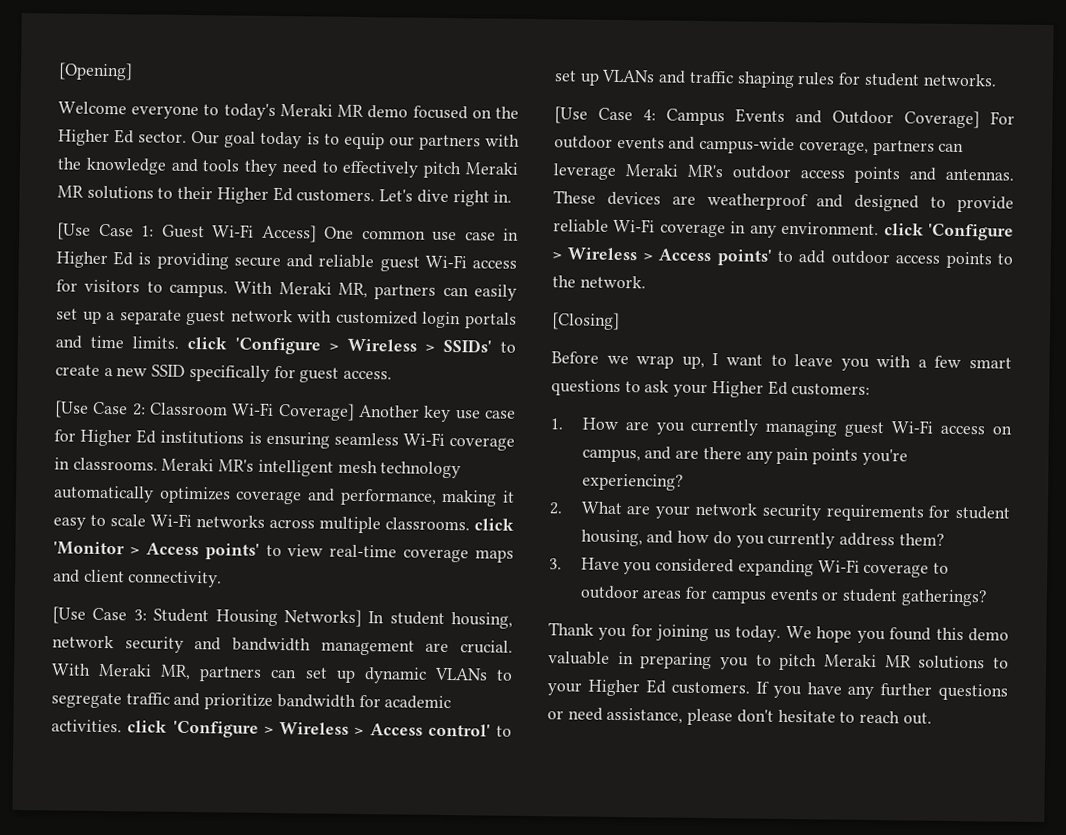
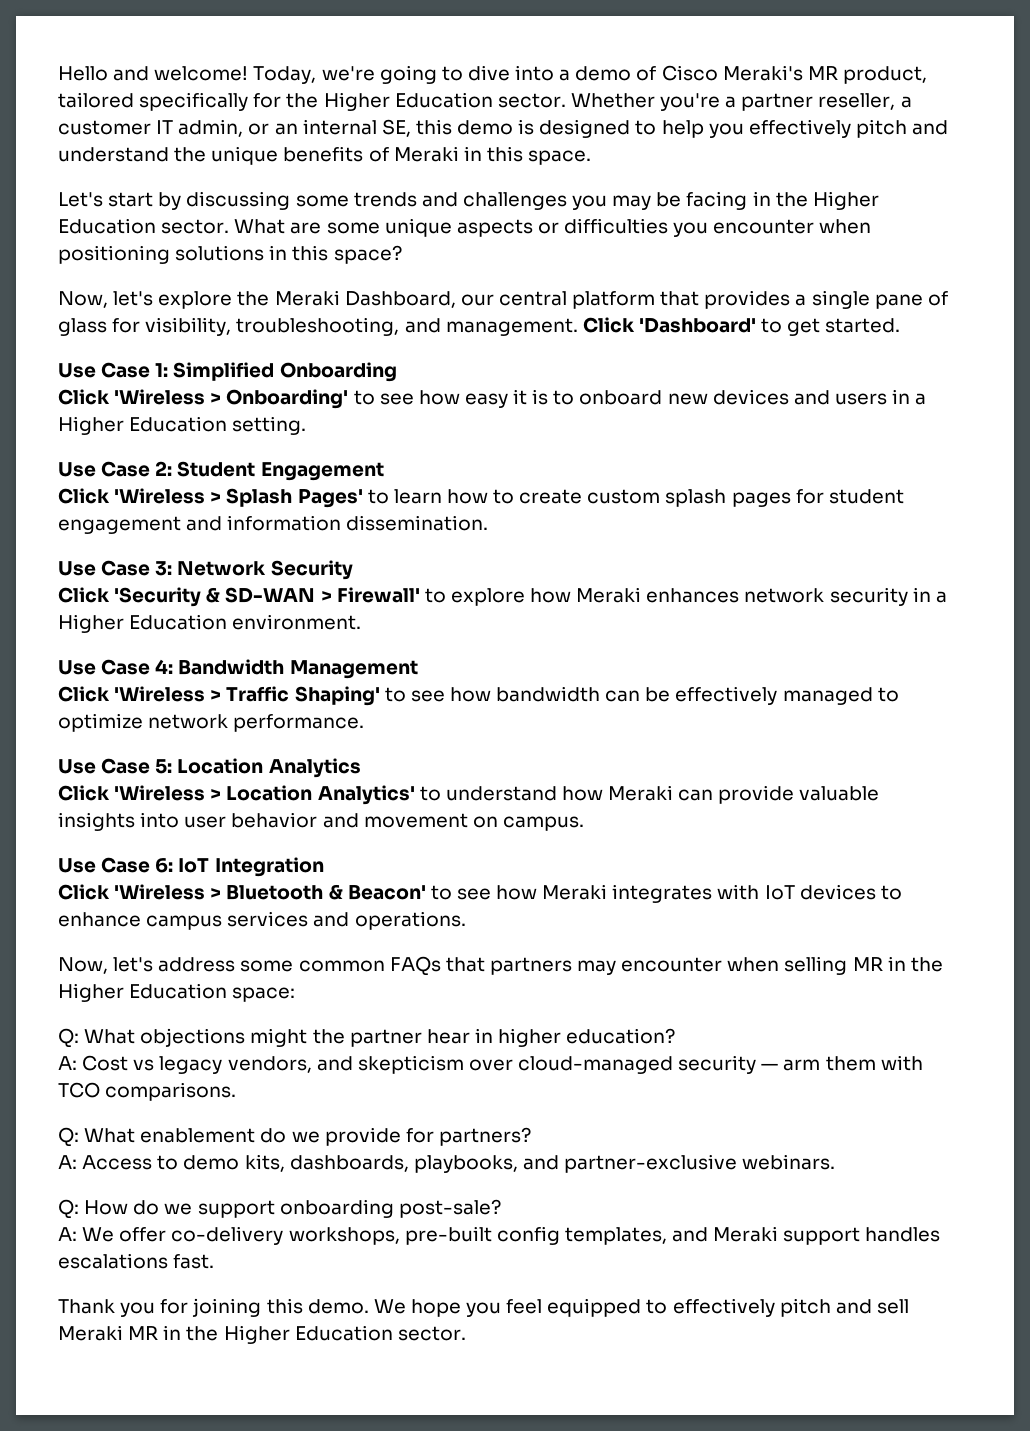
[58,62,133,81] [58,101,520,120] [58,129,520,151] [57,157,518,179] [57,185,513,207] [57,222,519,243] [56,251,518,272] [56,279,517,301] [56,308,517,329] [55,335,516,355] [55,364,393,383] [54,400,516,423] [54,429,515,451] [54,457,462,479] [53,485,516,507] [53,513,514,534] [53,541,514,563] [53,569,223,588] [52,606,513,629] [52,635,514,656] [51,663,513,684] [51,692,452,710] [51,719,512,738] [554,69,997,89] [554,106,1015,129] [554,135,965,156] [553,163,1014,184] [553,190,1014,213] [553,218,1014,241] [552,247,1013,269] [552,275,646,289] [552,312,620,330] [551,351,1012,371] [551,379,871,398] [550,417,1012,438] [581,446,908,466] [581,473,684,491] [549,501,1010,522] [580,529,945,549] [549,557,950,578] [579,585,988,607] [Opening] // Welcome everyone to today's Meraki MR demo focused on the Higher Ed sector. Our goal today is to equip our partners with the knowledge and tools they need to effectively pitch Meraki MR solutions to their Higher Ed customers. Let's dive right in. // [Use Case 1: Guest Wi-Fi Access] One common use case in Higher Ed is providing secure and reliable guest Wi-Fi access for visitors to campus. With Meraki MR, partners can easily set up a separate guest network with customized login portals and time limits. click 'Configure > Wireless > SSIDs' to create a new SSID specifically for guest access. // [Use Case 2: Classroom Wi-Fi Coverage] Another key use case for Higher Ed institutions is ensuring seamless Wi-Fi coverage in classrooms. Meraki MR's intelligent mesh technology automatically optimizes coverage and performance, making it easy to scale Wi-Fi networks across multiple classrooms. click 'Monitor > Access points' to view real-time coverage maps and client connectivity. // [Use Case 3: Student Housing Networks] In student housing, network security and bandwidth management are crucial. With Meraki MR, partners can set up dynamic VLANs to segregate traffic and prioritize bandwidth for academic activities. click 'Configure > Wireless > Access control' to set up VLANs and traffic shaping rules for student networks. // [Use Case 4: Campus Events and Outdoor Coverage] For outdoor events and campus-wide coverage, partners can leverage Meraki MR's outdoor access points and antennas. These devices are weatherproof and designed to provide reliable Wi-Fi coverage in any environment. click 'Configure > Wireless > Access points' to add outdoor access points to the network. // [Closing] // Before we wrap up, I want to leave you with a few smart questions to ask your Higher Ed customers: // 1. How are you currently managing guest Wi-Fi access on campus, and are there any pain points you're experiencing? // 2. What are your network security requirements for student housing, and how do you currently address them? // 3. Have you considered expanding Wi-Fi coverage to outdoor areas for campus events or student gatherings? -> [58,65,927,84] [58,92,912,111] [58,119,949,138] [58,146,592,165] [58,191,879,210] [58,218,872,237] [58,245,402,264] [58,290,948,309] [58,317,901,336] [58,362,397,382] [58,389,927,409] [58,416,307,435] [58,461,384,481] [58,488,904,508] [58,515,489,534] [58,560,353,580] [58,587,947,607] [58,614,362,633] [58,659,418,679] [58,686,899,706] [58,713,365,732] [58,758,361,778] [58,785,880,805] [58,812,584,831] [58,857,324,877] [58,884,902,903] [58,911,466,930] [58,956,943,976] [58,983,296,1002] [58,1028,676,1048] [58,1055,923,1074] [58,1082,237,1101] [58,1127,531,1147] [58,1154,836,1173] [58,1199,501,1219] [58,1226,941,1245] [58,1253,215,1269] Hello and welcome! Today, we're going to dive into a demo of Cisco Meraki's MR product, tailored specifically for the Higher Education sector. Whether you're a partner reseller, a customer IT admin, or an internal SE, this demo is designed to help you effectively pitch and understand the unique benefits of Meraki in this space. // Let's start by discussing some trends and challenges you may be facing in the Higher Education sector. What are some unique aspects or difficulties you encounter when positioning solutions in this space? // Now, let's explore the Meraki Dashboard, our central platform that provides a single pane of glass for visibility, troubleshooting, and management. Click 'Dashboard' to get started. // Use Case 1: Simplified Onboarding // Click 'Wireless > Onboarding' to see how easy it is to onboard new devices and users in a Higher Education setting. // Use Case 2: Student Engagement // Click 'Wireless > Splash Pages' to learn how to create custom splash pages for student engagement and information dissemination. // Use Case 3: Network Security // Click 'Security & SD-WAN > Firewall' to explore how Meraki enhances network security in a Higher Education environment. // Use Case 4: Bandwidth Management // Click 'Wireless > Traffic Shaping' to see how bandwidth can be effectively managed to optimize network performance. // Use Case 5: Location Analytics // Click 'Wireless > Location Analytics' to understand how Meraki can provide valuable insights into user behavior and movement on campus. // Use Case 6: IoT Integration // Click 'Wireless > Bluetooth & Beacon' to see how Meraki integrates with IoT devices to enhance campus services and operations. // Now, let's address some common FAQs that partners may encounter when selling MR in the Higher Education space: // Q: What objections might the partner hear in higher education? // A: Cost vs legacy vendors, and skepticism over cloud-managed security — arm them with TCO comparisons. // Q: What enablement do we provide for partners? // A: Access to demo kits, dashboards, playbooks, and partner-exclusive webinars. // Q: How do we support onboarding post-sale? // A: We offer co-delivery workshops, pre-built config templates, and Meraki support handles escalations fast.
[713,625,782,642] us today. -> [266,1298,369,1314] this demo.
[889,627,1009,642] [548,651,1009,671] [547,679,1008,701] [547,707,932,726] found this demo valuable in preparing you to pitch Meraki MR solutions to your Higher Ed customers. If you have any further questions or need assistance, please don't hesitate to reach out. -> [506,1298,909,1317] [58,1325,466,1344] feel equipped to effectively pitch and sell Meraki MR in the Higher Education sector.

